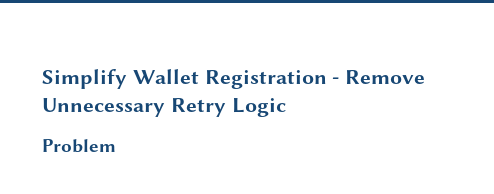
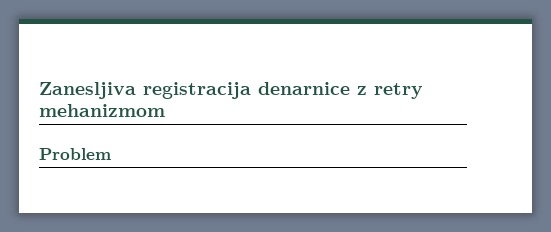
[42,69,426,89] [42,98,286,117] Simplify Wallet Registration - Remove Unnecessary Retry Logic -> [39,82,423,99] [39,104,165,117] Zanesljiva registracija denarnice z retry mehanizmom

